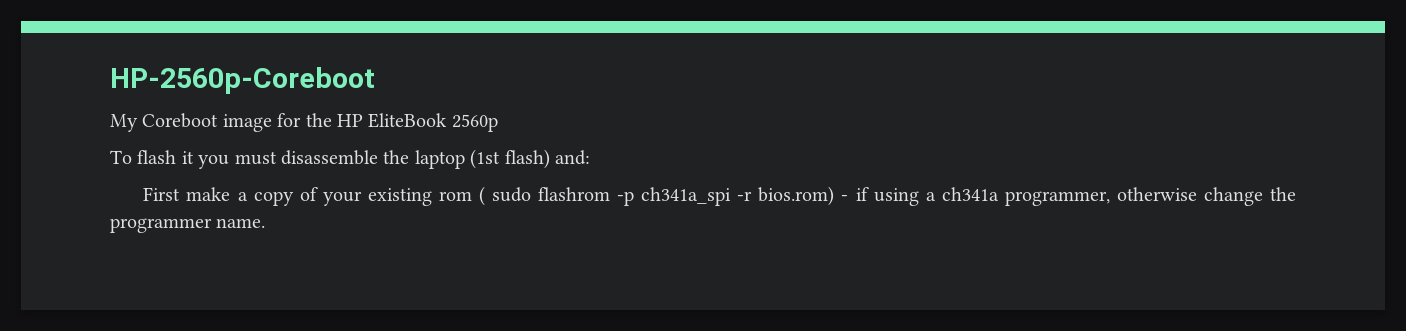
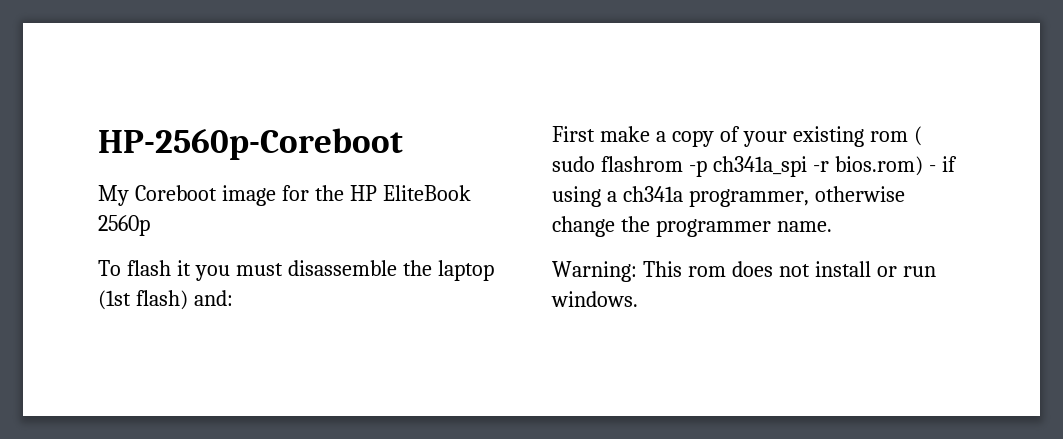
(266, 223) none -> [552,261,936,282] [551,291,638,307] // Warning: This rom does not install or run windows.

